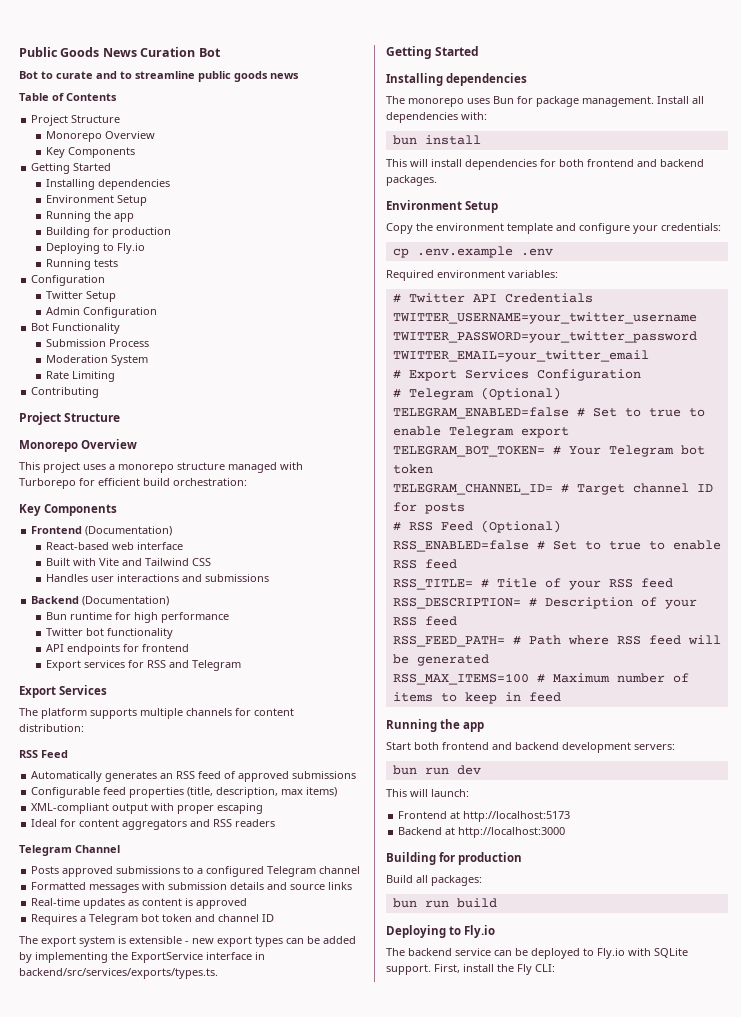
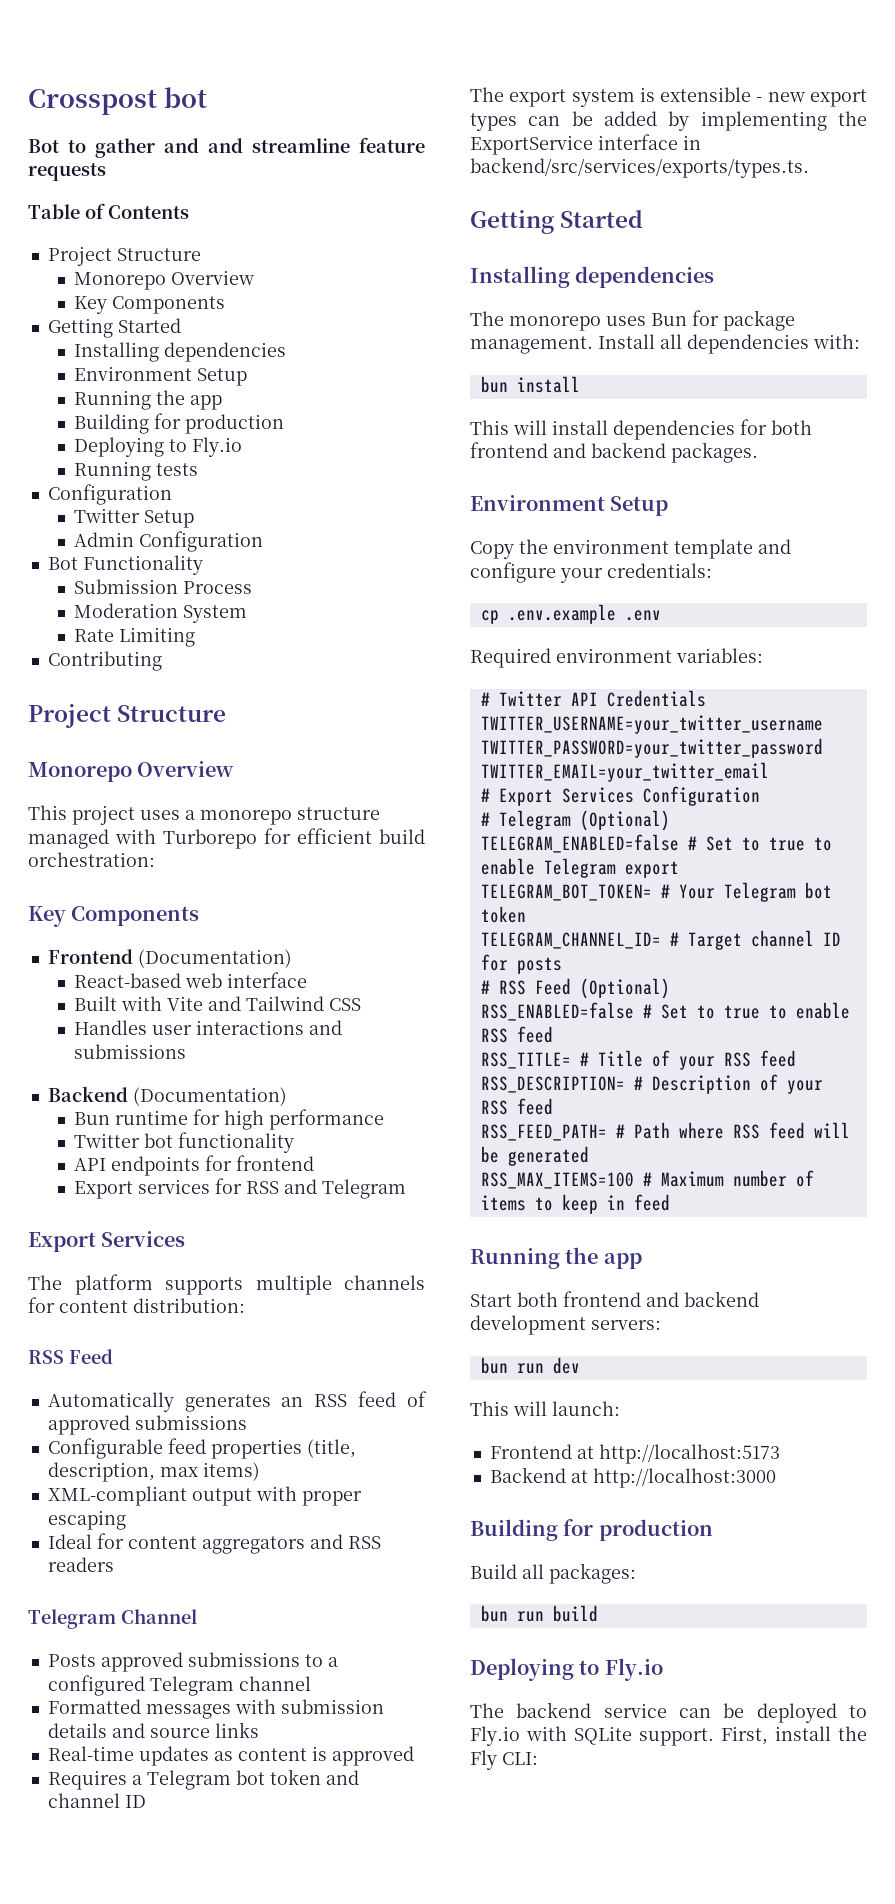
[19,47,221,57] [19,71,299,82] Public Goods News Curation Bot // Bot to curate and to streamline public goods news -> [28,87,207,115] [28,137,425,158] [28,163,106,181] Crosspost bot // Bot to gather and and streamline feature requests

